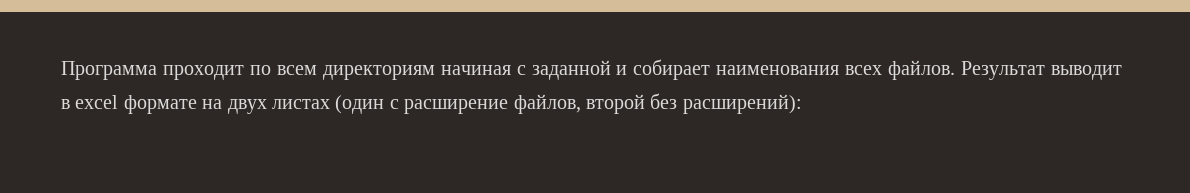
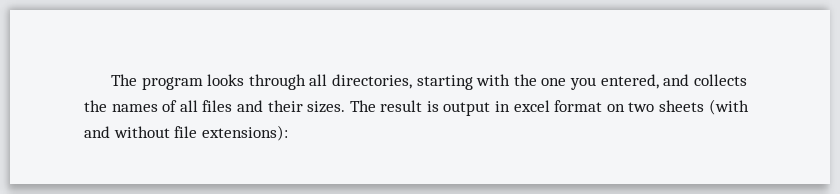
[61,59,1122,80] [61,93,802,114] Программа проходит по всем директориям начиная с заданной и собирает наименования всех файлов. Результат выводит в excel формате на двух листах (один с расширение файлов, второй без расширений): -> [111,74,747,90] [84,99,749,116] [84,125,288,141] The program looks through all directories, starting with the one you entered, and collects the names of all files and their sizes. The result is output in excel format on two sheets (with and without file extensions):

